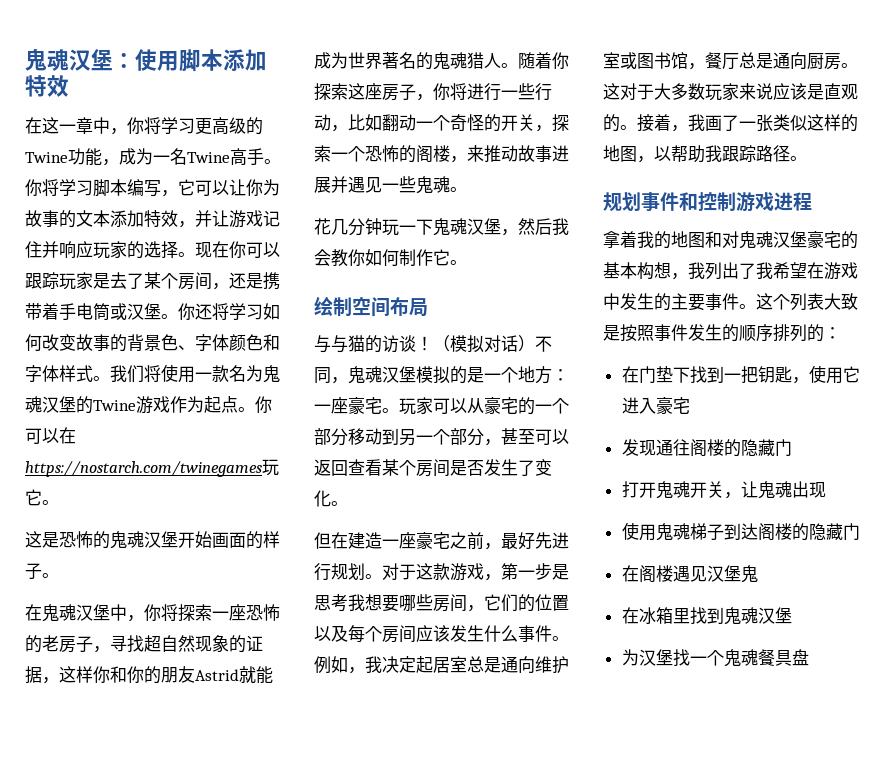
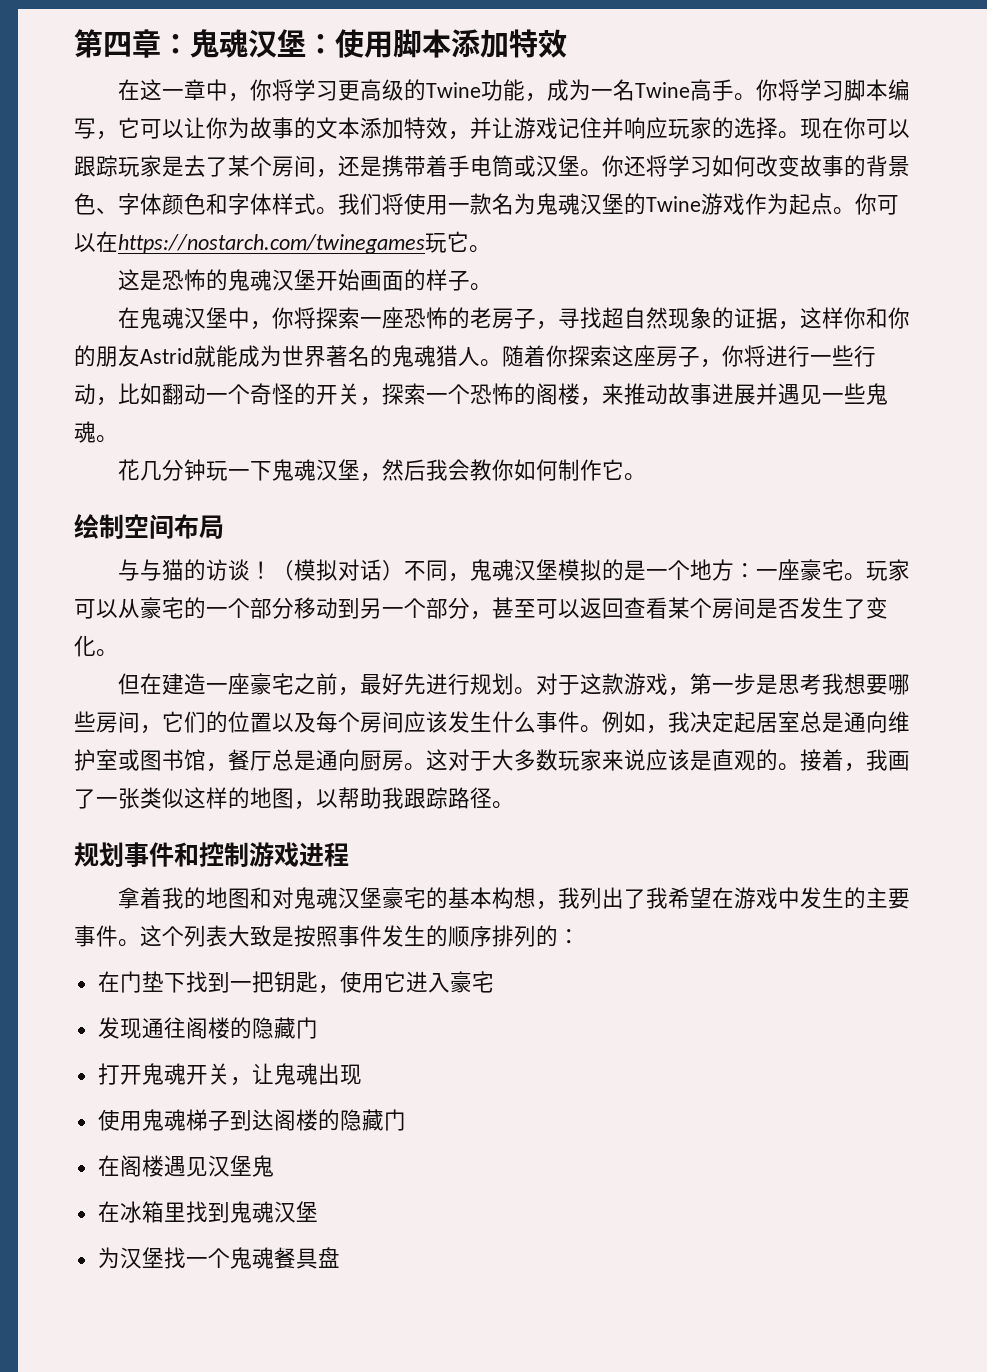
(25, 59) none -> [74,29,190,58] 第四章：

